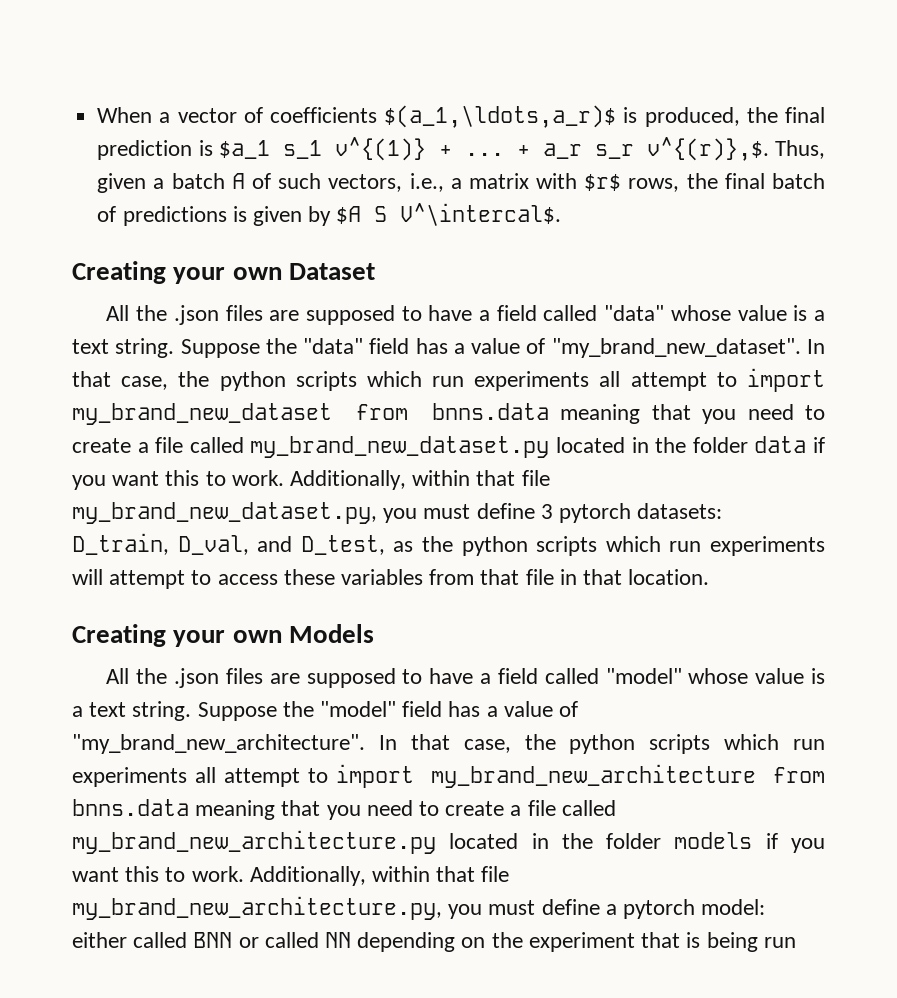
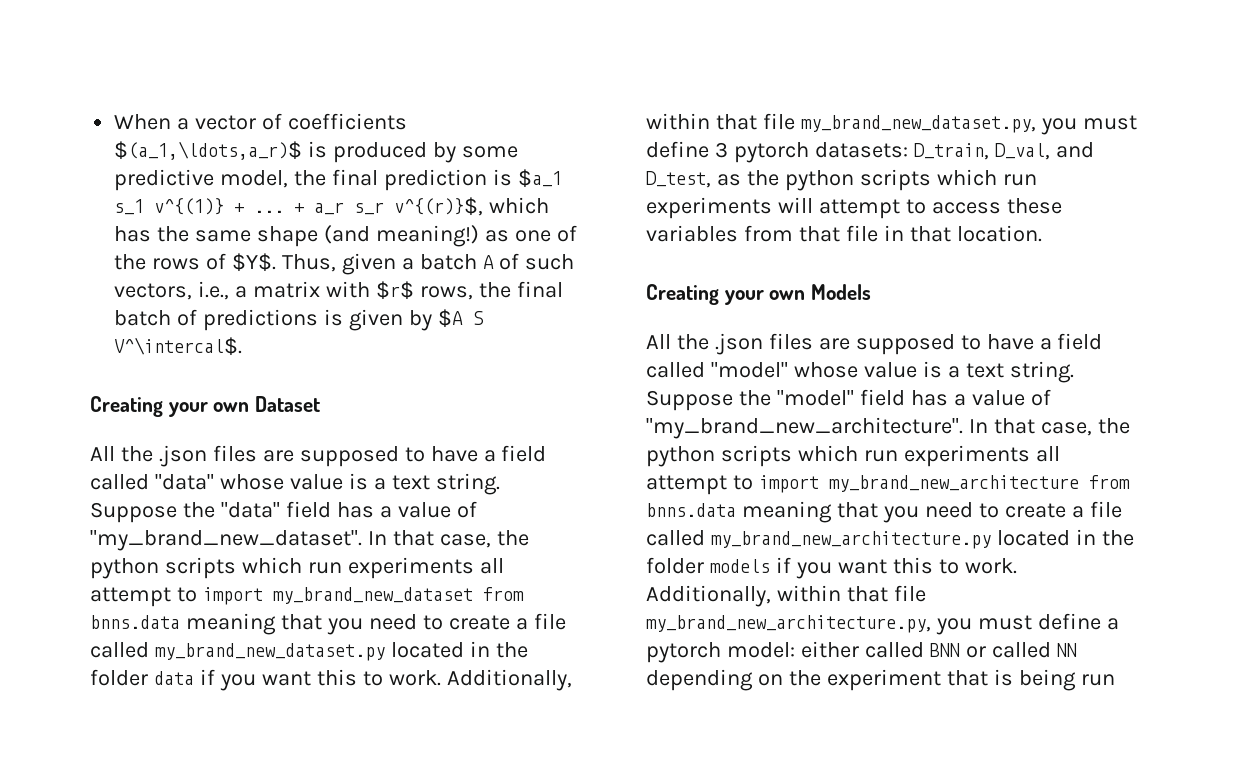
[644,107,740,127] produced, -> [333,142,518,163] [114,169,289,191] produced by some predictive model,
[646,137,769,161] v^{(r)},$. -> [394,197,550,216] [114,225,577,247] [114,253,277,272] v^{(r)}$, which has the same shape (and meaning!) as one of the rows of $Y$.

